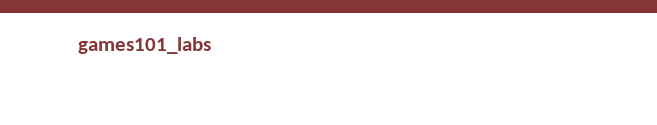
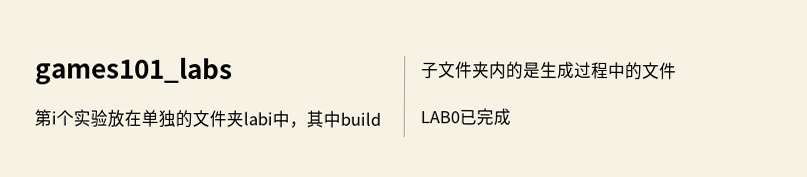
(211, 45) none -> [34,109,381,129] [421,61,677,81] [420,108,511,126] // 第i个实验放在单独的文件夹labi中，其中build子文件夹内的是生成过程中的文件 // LAB0已完成

